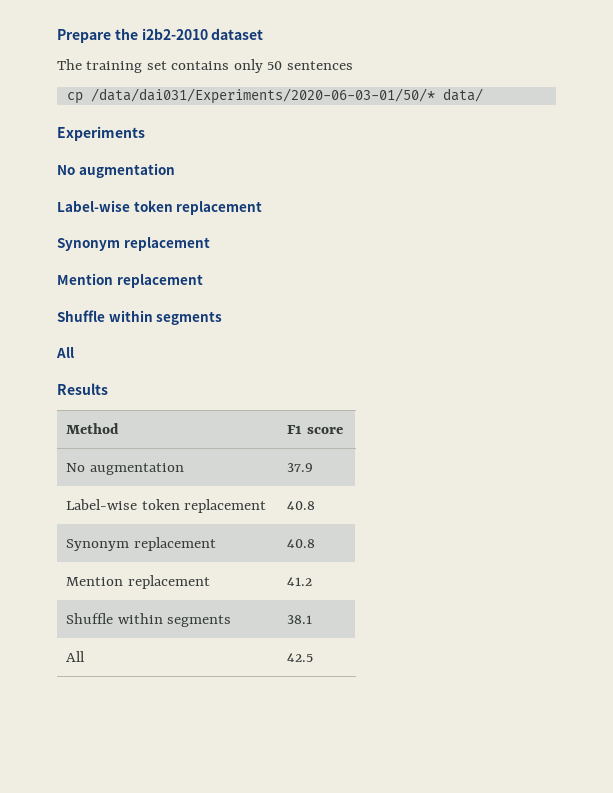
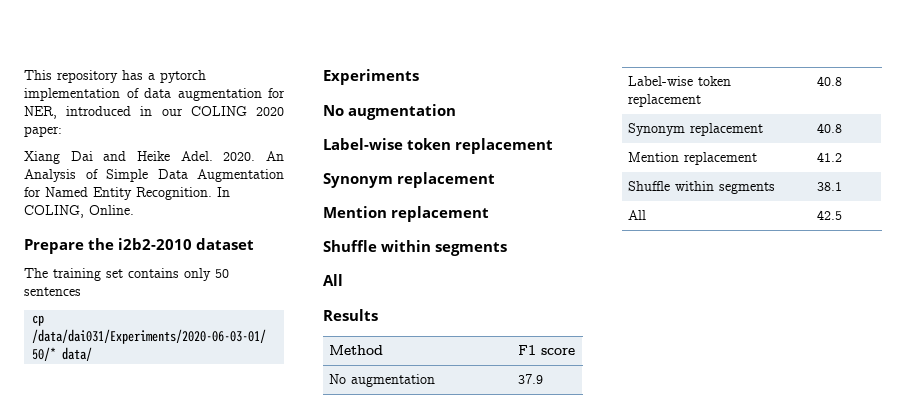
(57, 36) none -> [24,70,206,83] [24,88,285,101] [24,106,284,119] [24,126,62,137] [24,151,284,164] [24,169,284,182] [24,187,230,200] [24,205,134,218] This repository has a pytorch implementation of data augmentation for NER, introduced in our COLING 2020 paper: // Xiang Dai and Heike Adel. 2020. An Analysis of Simple Data Augmentation for Named Entity Recognition. In COLING, Online. //

